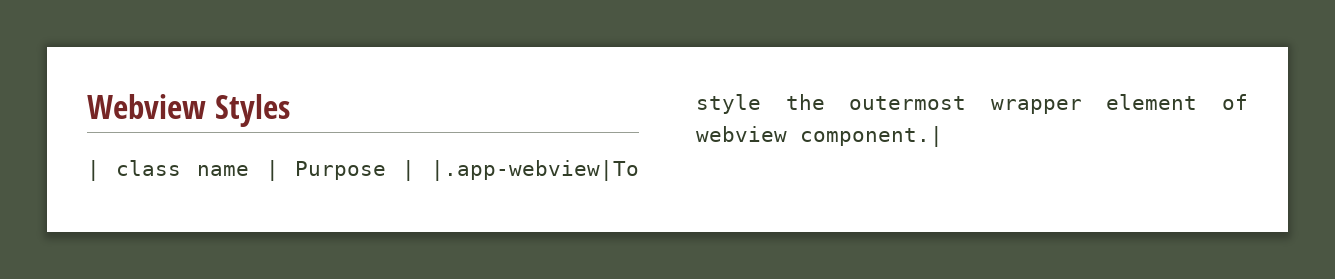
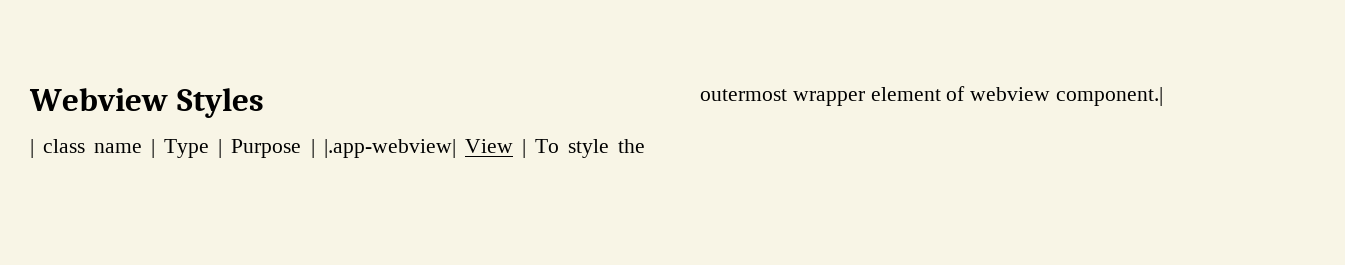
[294,160,639,181] Purpose | |.app-webview|To -> [164,139,559,158] Type | Purpose | |.app-webview| View | To

